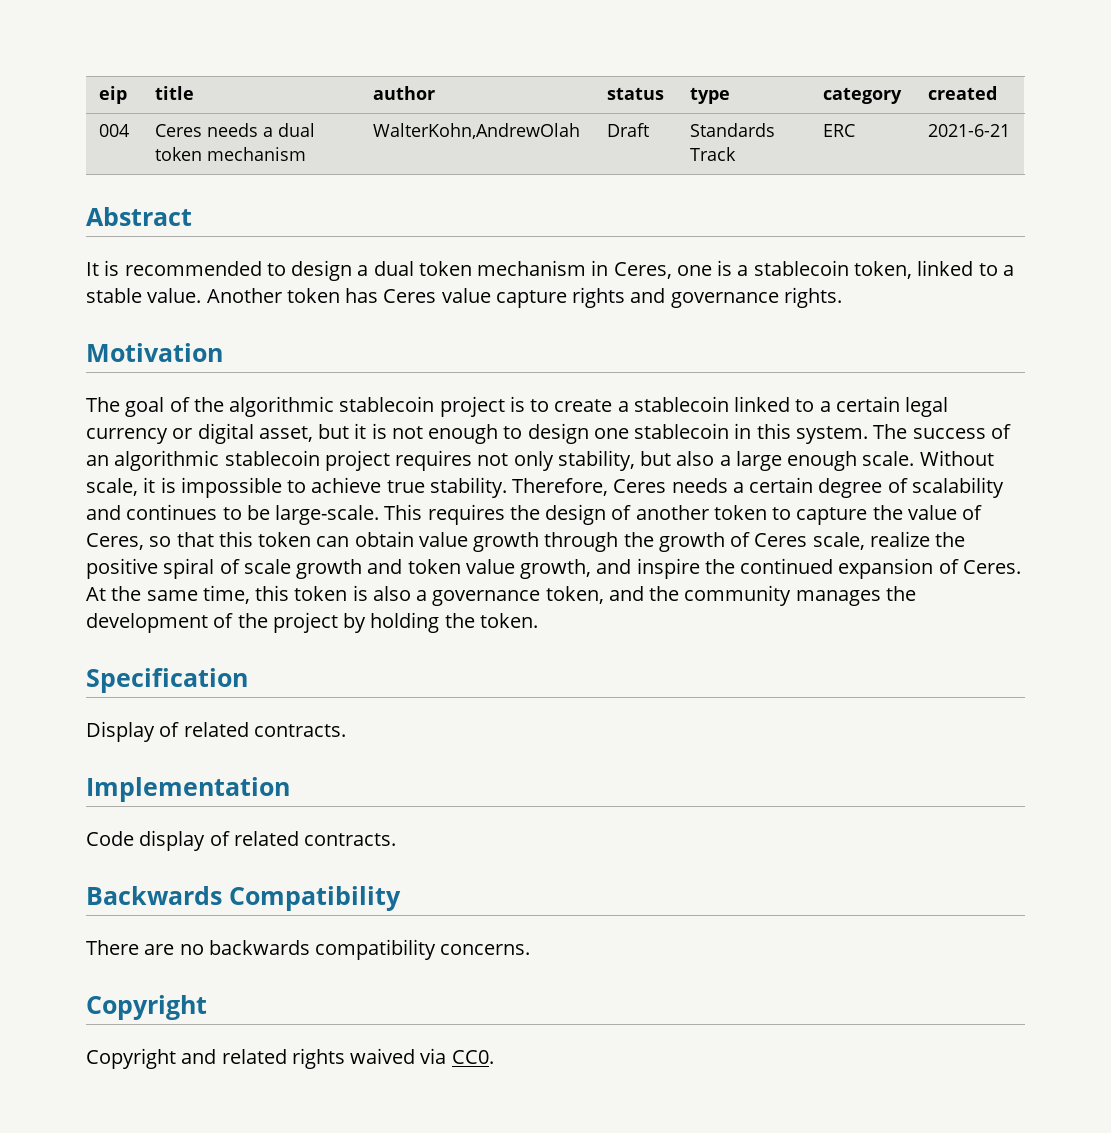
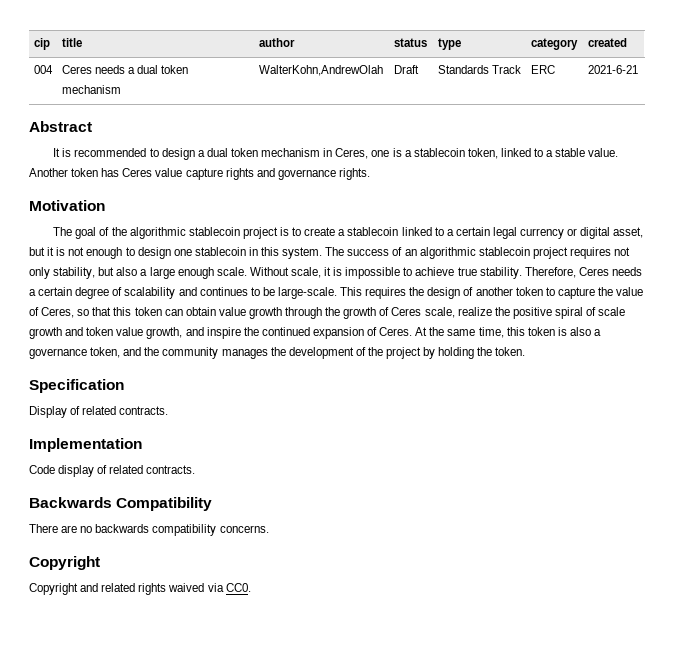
[98,86,127,104] eip -> [33,38,50,50] cip

